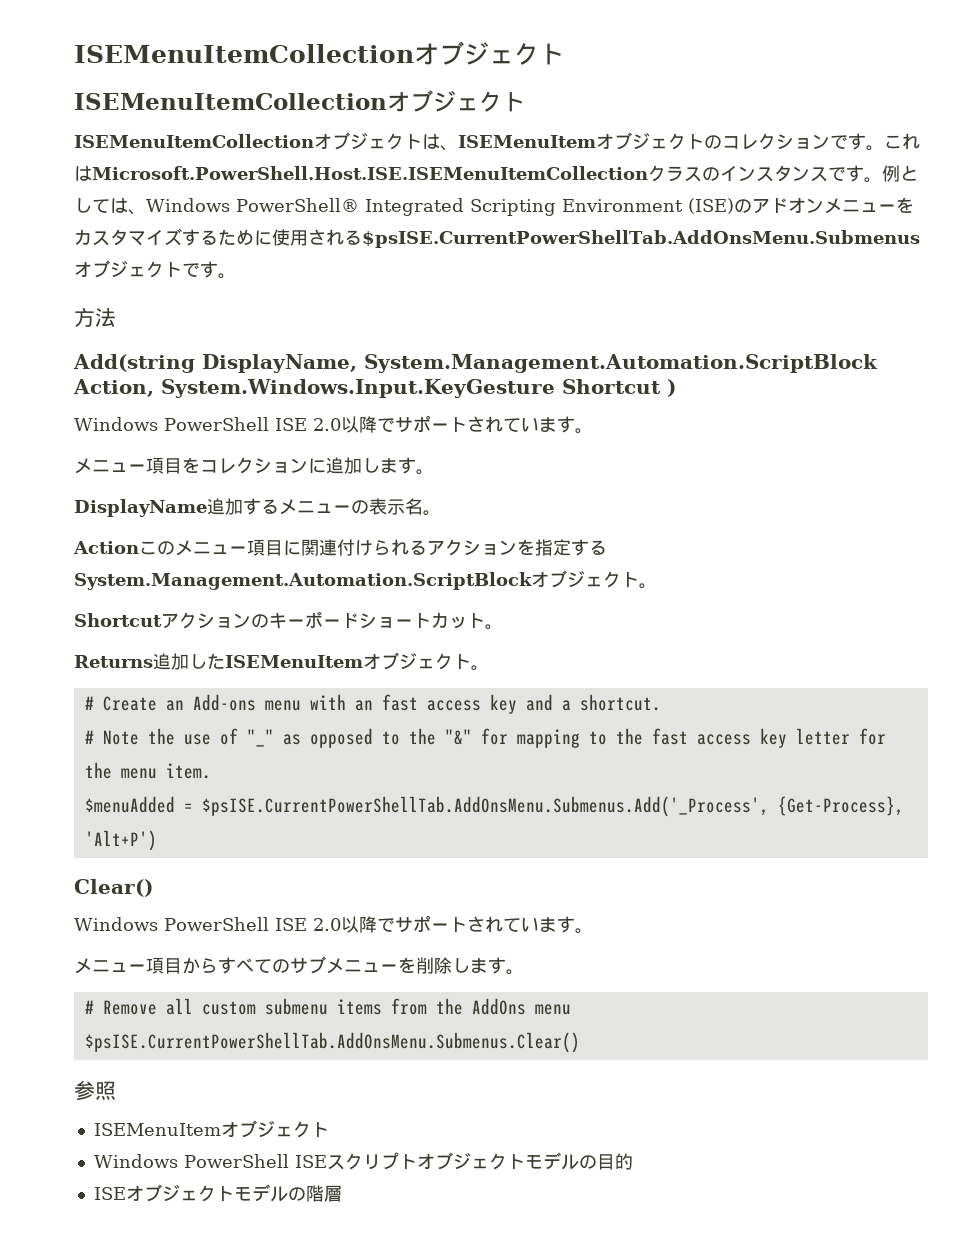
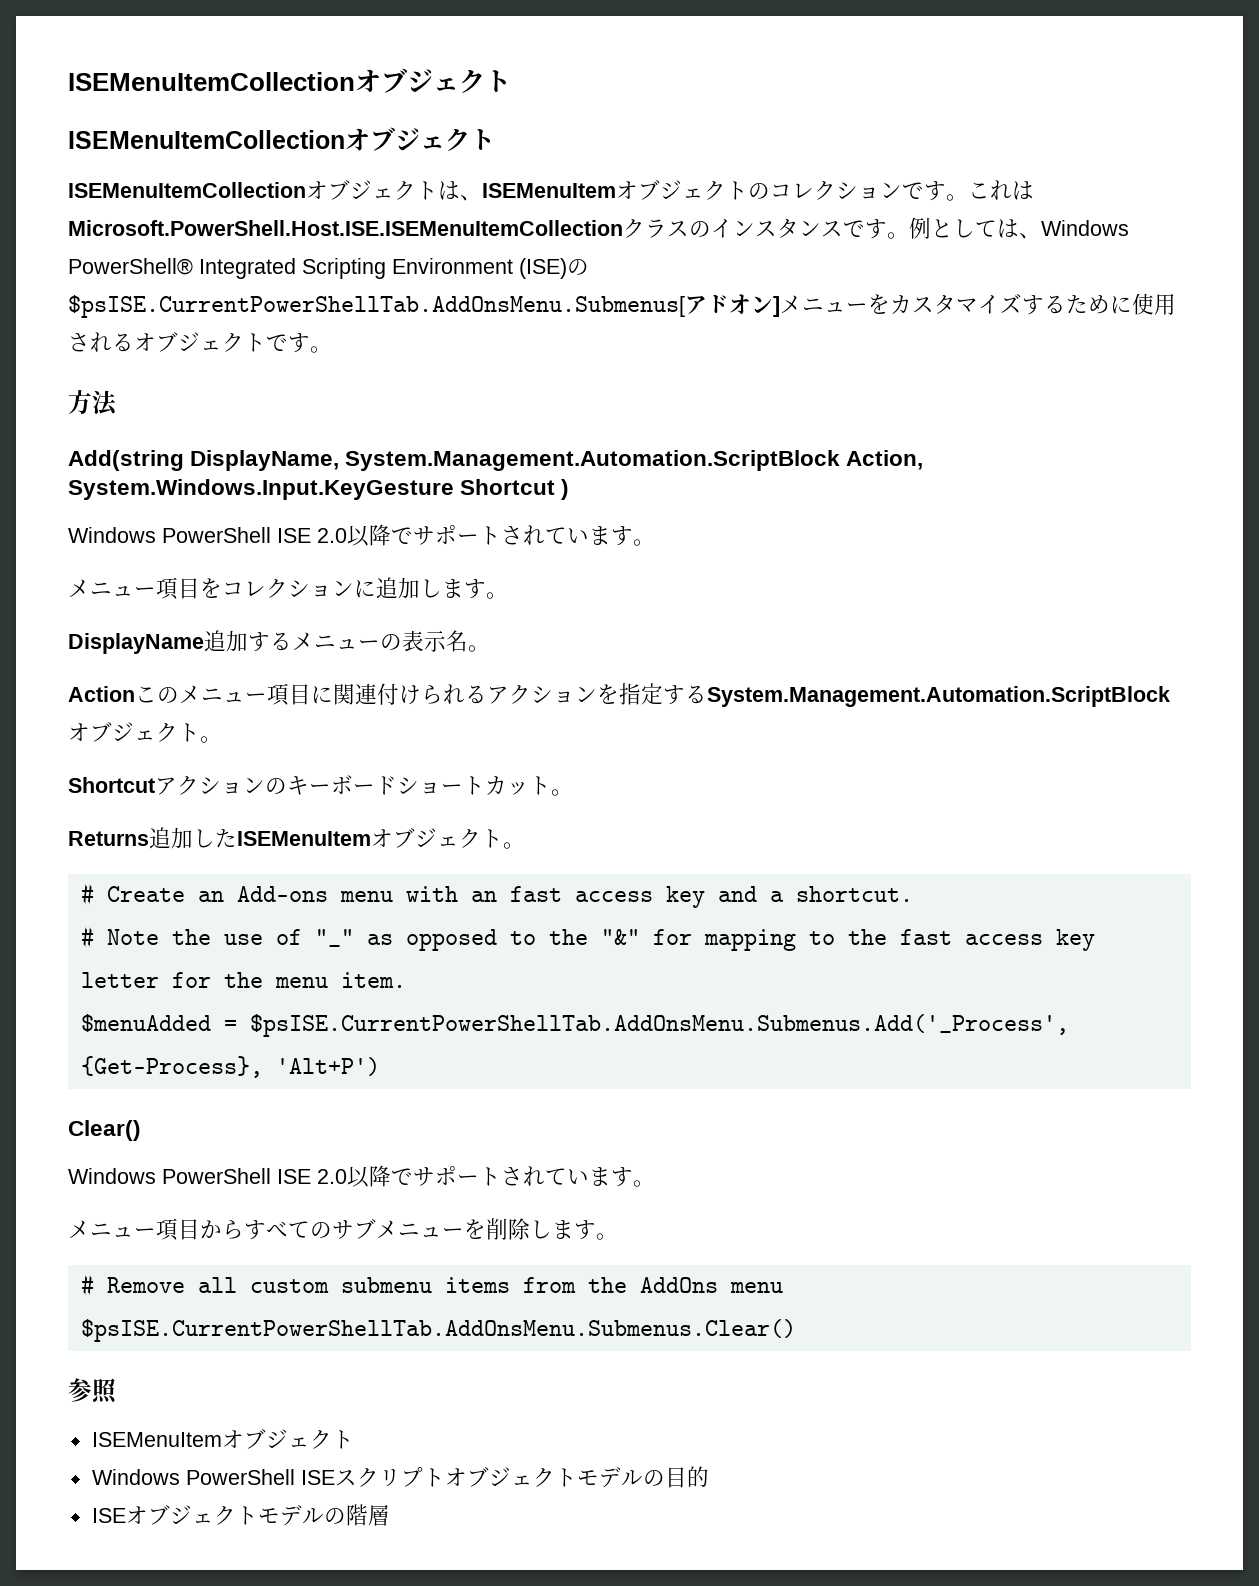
(752, 206) none -> [68,295,685,318] $psISE.CurrentPowerShellTab.AddOnsMenu.Submenus[
(824, 205) none -> [773,296,780,317] ]
[362,230,920,248] $psISE.CurrentPowerShellTab.AddOnsMenu.Submenus -> (134, 342) none

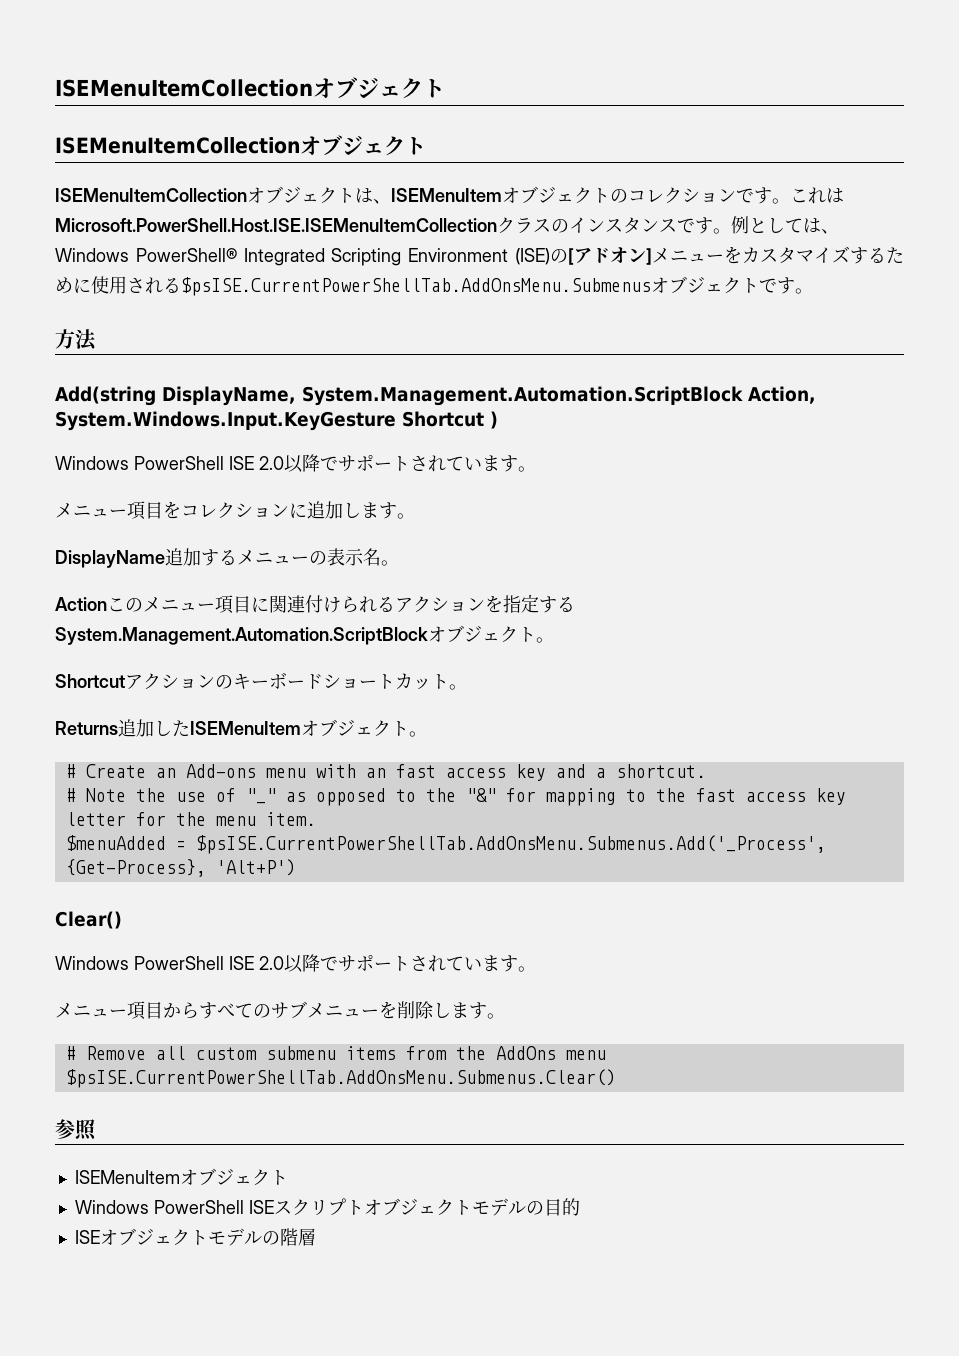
[68,295,685,318] $psISE.CurrentPowerShellTab.AddOnsMenu.Submenus[ -> [568,248,574,265] [
(134, 342) none -> [181,277,651,296] $psISE.CurrentPowerShellTab.AddOnsMenu.Submenus

